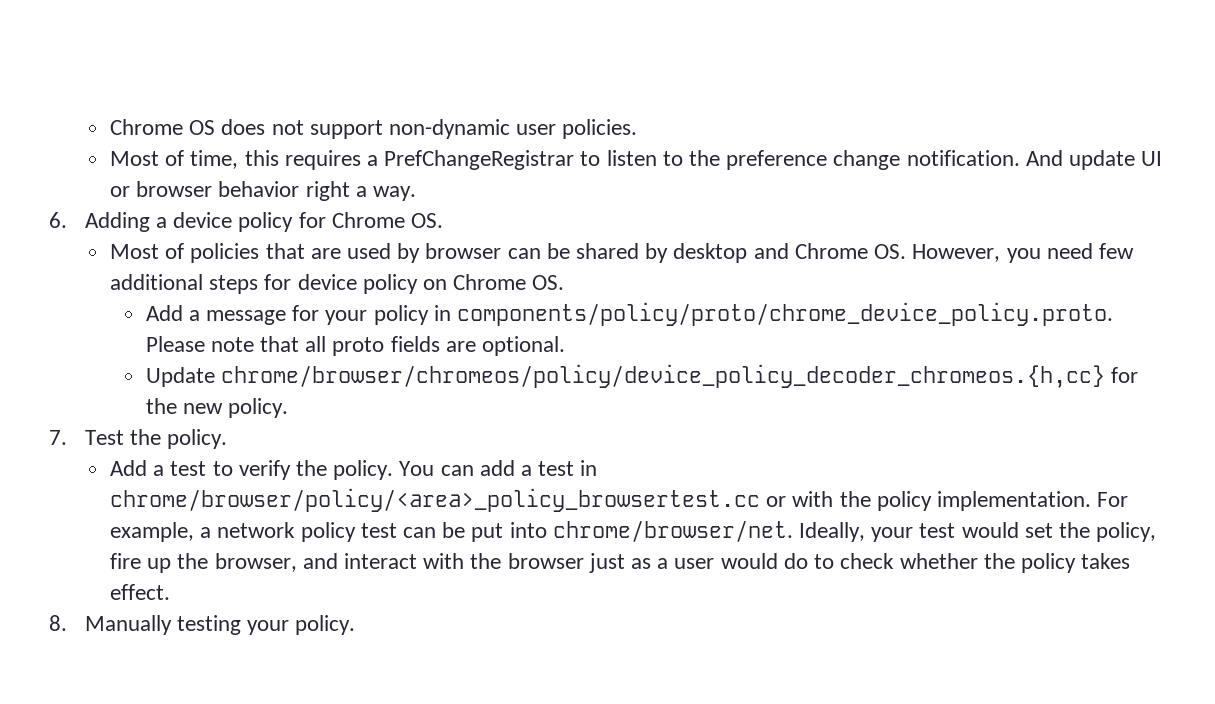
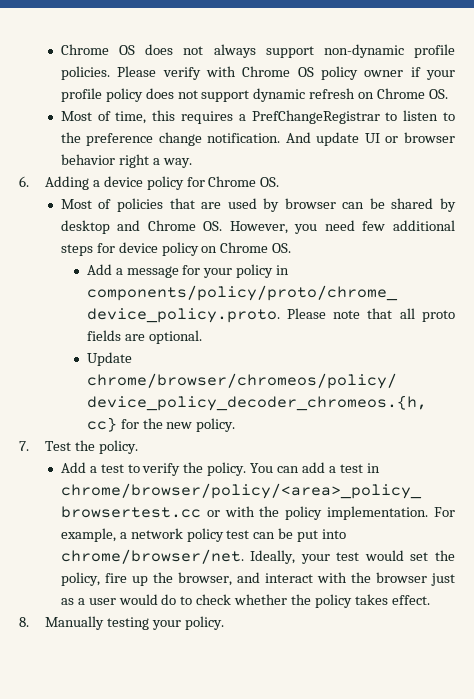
(304, 127) none -> [213,44,256,58] always
[516,124,557,135] user -> [414,44,456,58] profile
(638, 129) none -> [117,66,456,80] [60,88,449,102] Please verify with Chrome OS policy owner if your profile policy does not support dynamic refresh on Chrome OS.

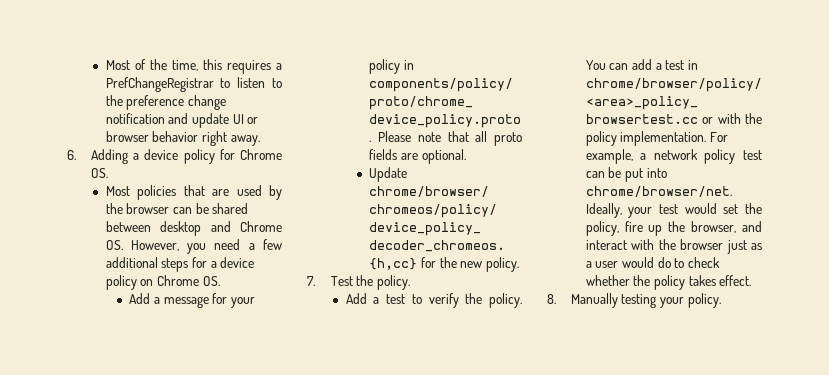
[60,44,456,58] [60,66,456,80] [60,88,449,102] [60,111,111,121] Chrome OS does not always support non-dynamic profile policies. Please verify with Chrome OS policy owner if your profile policy does not support dynamic refresh on Chrome OS. // Most of -> [105,59,167,70] Most of the
[207,132,311,143] notification. And -> [105,113,189,124] notification and
[152,158,192,168] a way. -> [230,135,260,146] away.
[98,199,112,209] of -> (130, 191) none
(280, 205) none -> [105,203,123,214] the
[440,198,456,212] by -> [105,221,151,232] between
(355, 225) none -> [248,243,255,250] a
(115, 248) none -> [210,261,217,268] a

